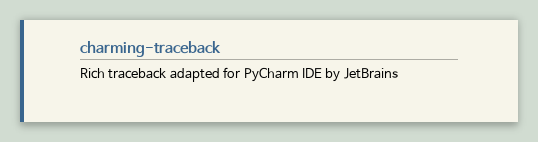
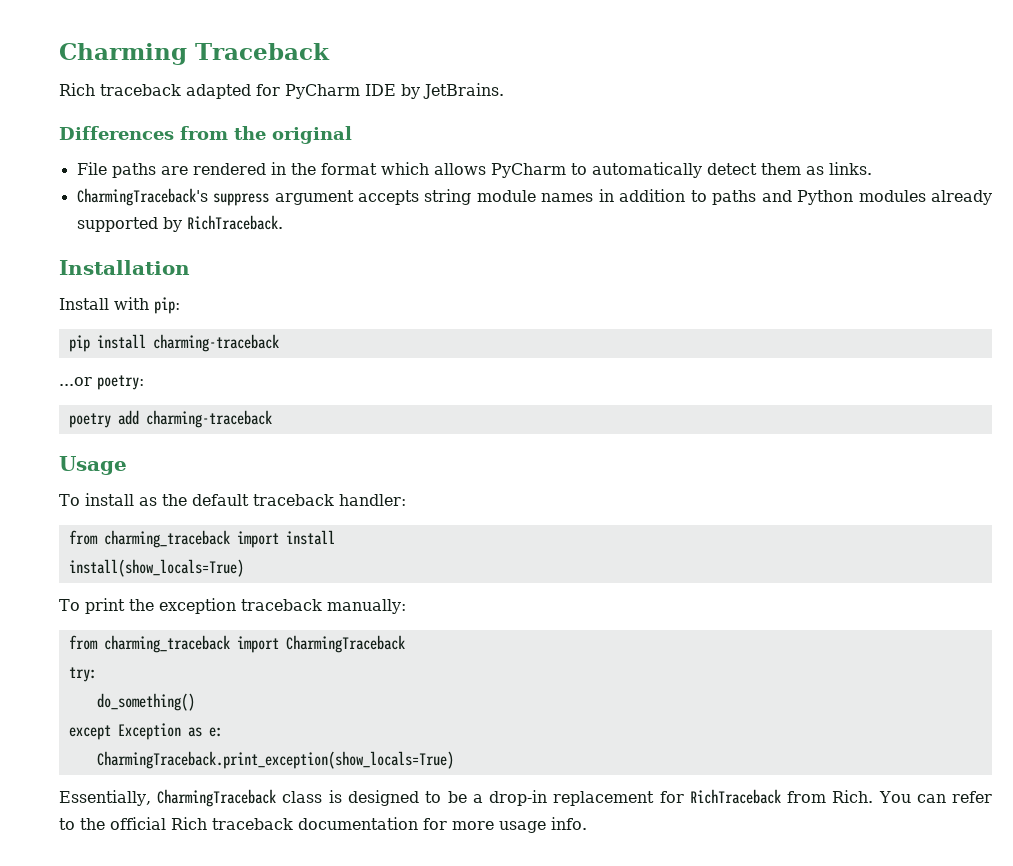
[80,41,221,57] charming-traceback -> [59,43,330,65] Charming Traceback
[343,68,398,79] JetBrains -> [423,83,504,99] [59,126,352,144] [76,162,872,178] [76,188,992,206] [76,215,283,232] [59,260,190,275] [59,297,180,314] [68,334,279,352] [59,375,144,390] [68,410,272,428] [59,456,127,475] [59,493,406,506] [68,530,335,548] [68,559,244,577] [59,598,406,614] [68,635,405,653] [68,667,97,682] [96,693,195,711] [68,723,223,740] [96,751,454,769] [59,789,992,807] [59,817,587,833] JetBrains. // Differences from the original // File paths are rendered in the format which allows PyCharm to automatically detect them as links. // CharmingTraceback's suppress argument accepts string module names in addition to paths and Python modules already supported by RichTraceback. // Installation // Install with pip: // pip install charming-traceback // ...or poetry: // poetry add charming-traceback // Usage // To install as the default traceback handler: // from charming_traceback import install // install(show_locals=True) // To print the exception traceback manually: // from charming_traceback import CharmingTraceback // try: // do_something() // except Exception as e: // CharmingTraceback.print_exception(show_locals=True) // Essentially, CharmingTraceback class is designed to be a drop-in replacement for RichTraceback from Rich. You can refer to the official Rich traceback documentation for more usage info.

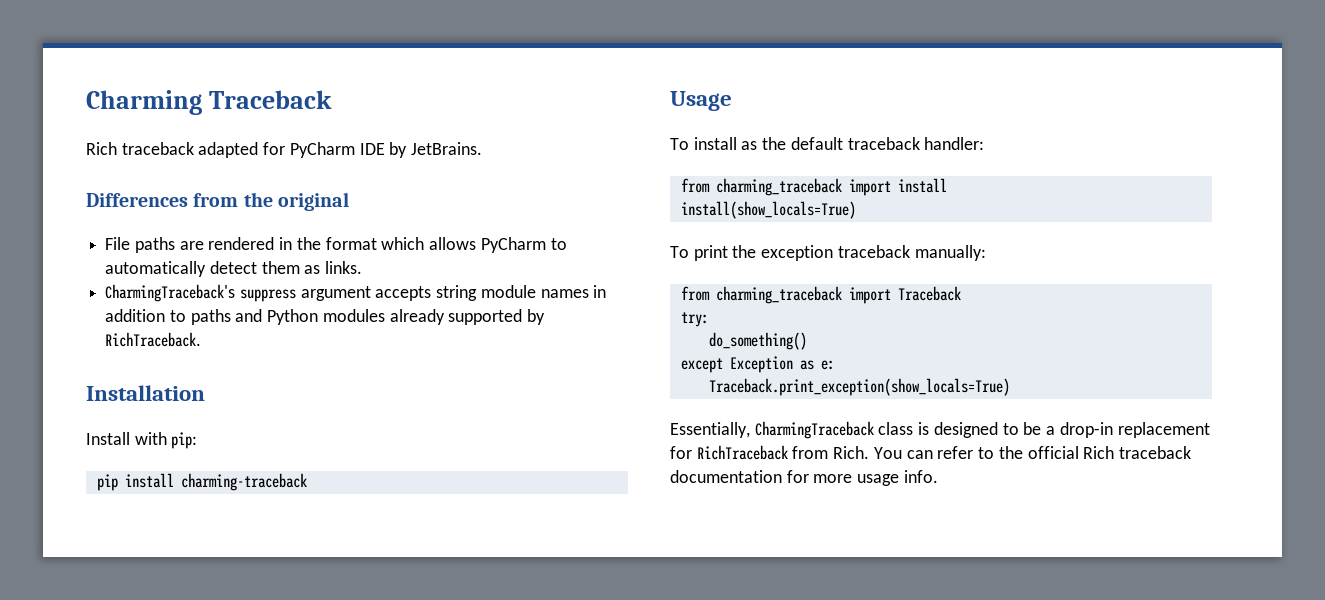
[59,375,144,390] [68,410,272,428] // ...or poetry: // poetry add charming-traceback -> (307, 482) none
[285,635,405,653] CharmingTraceback -> [897,286,961,301] Traceback
[96,751,454,769] CharmingTraceback.print_exception(show_locals=True) -> [708,378,1010,396] Traceback.print_exception(show_locals=True)

